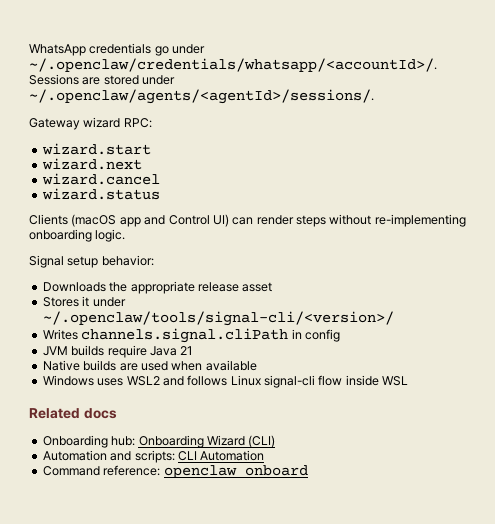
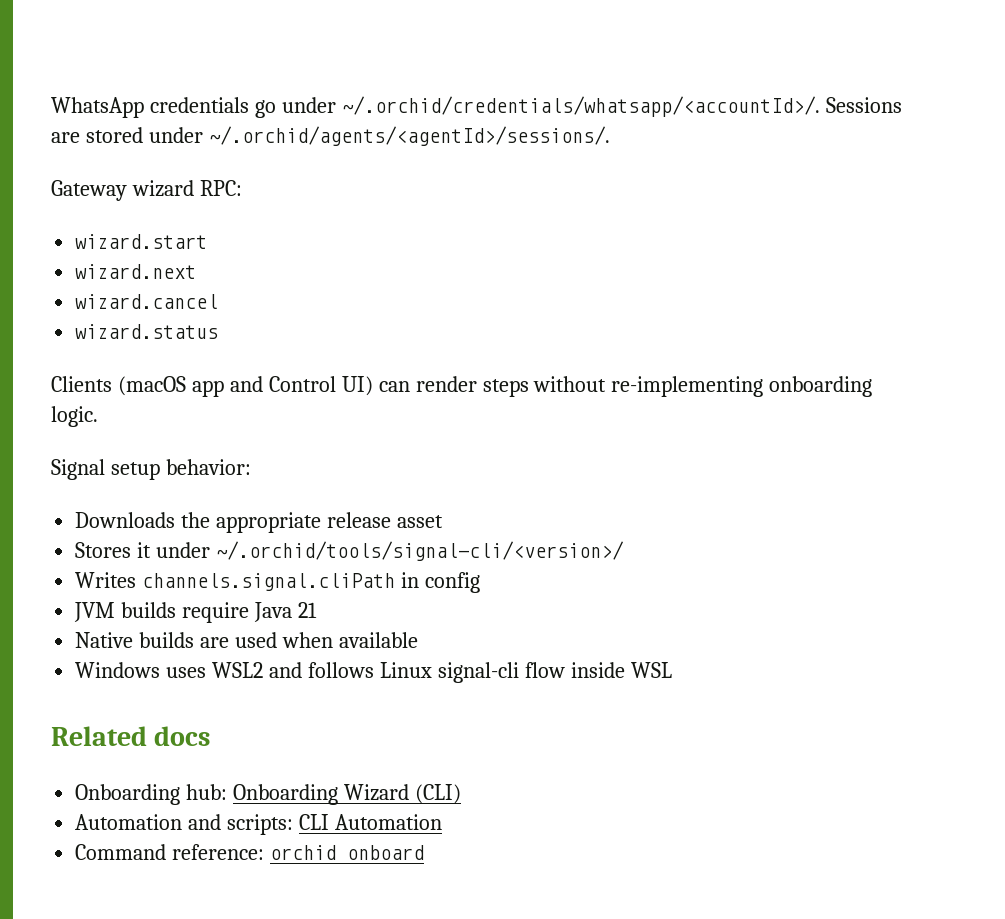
[29,58,437,72] ~/.openclaw/credentials/whatsapp/<accountId>/. -> [341,96,820,117] ~/.orchid/credentials/whatsapp/<accountId>/.
[29,89,374,104] ~/.openclaw/agents/<agentId>/sessions/. -> [208,126,610,146] ~/.orchid/agents/<agentId>/sessions/.
[42,311,394,326] ~/.openclaw/tools/signal-cli/<version>/ -> [216,541,625,561] ~/.orchid/tools/signal-cli/<version>/
[163,465,237,478] openclaw -> [270,845,337,860] orchid

